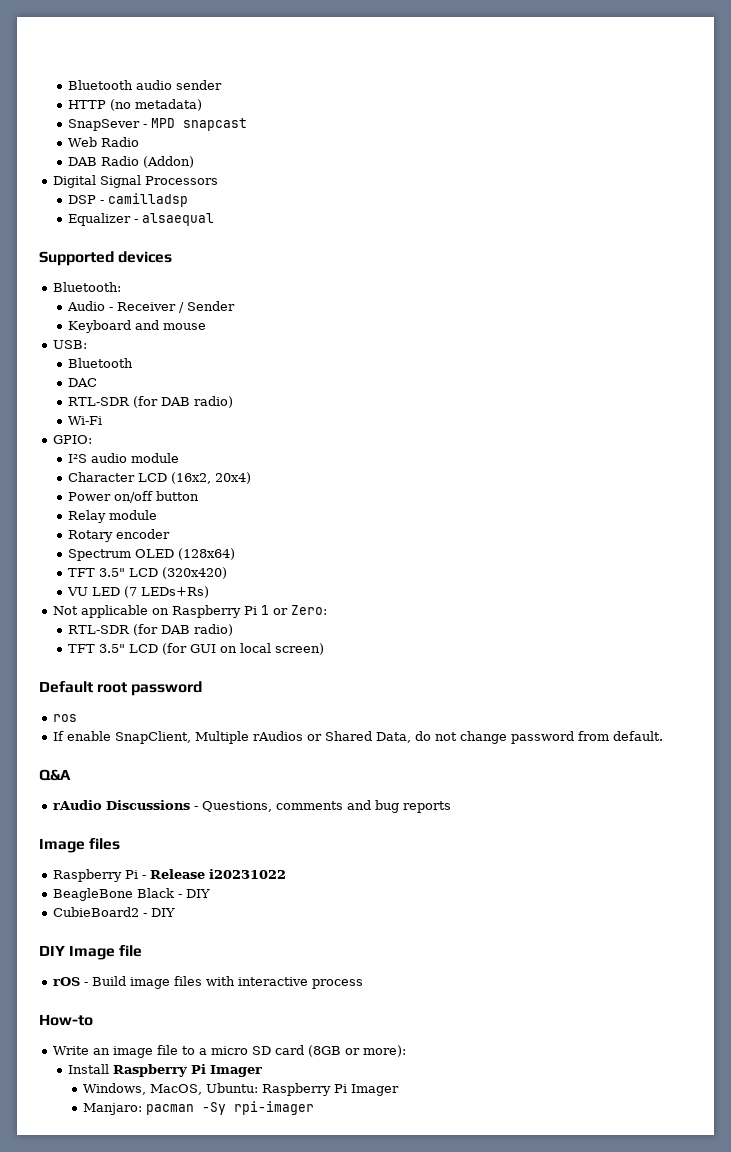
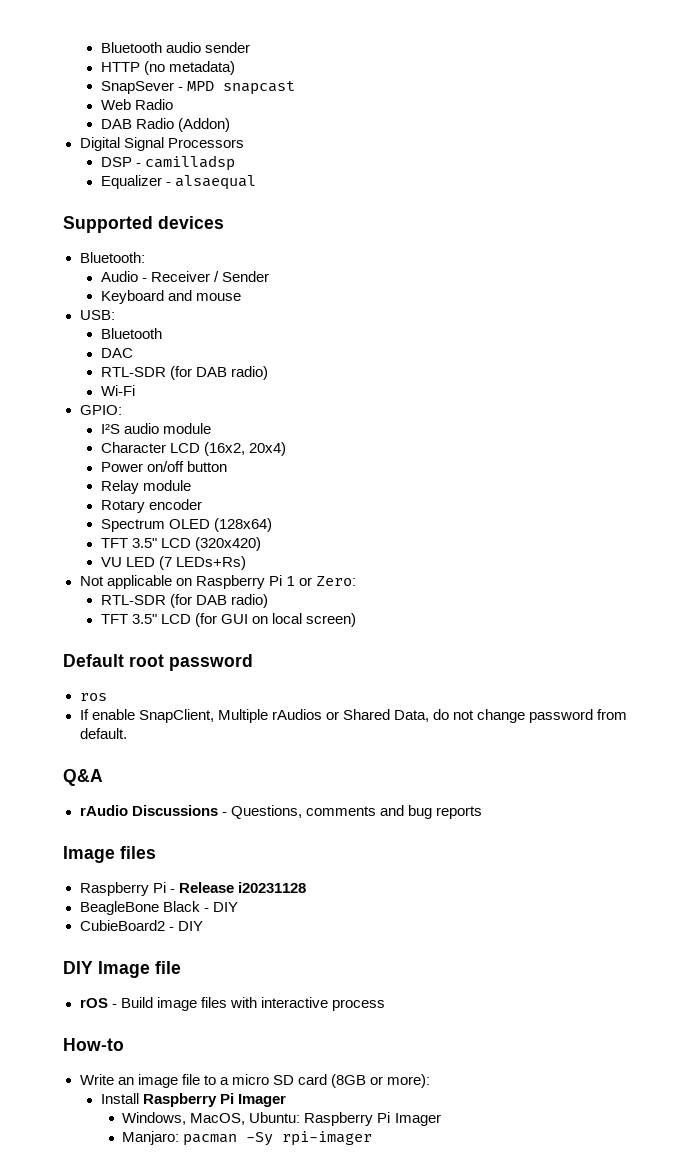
[208,869,286,879] i20231022 -> [237,882,306,893] i20231128

